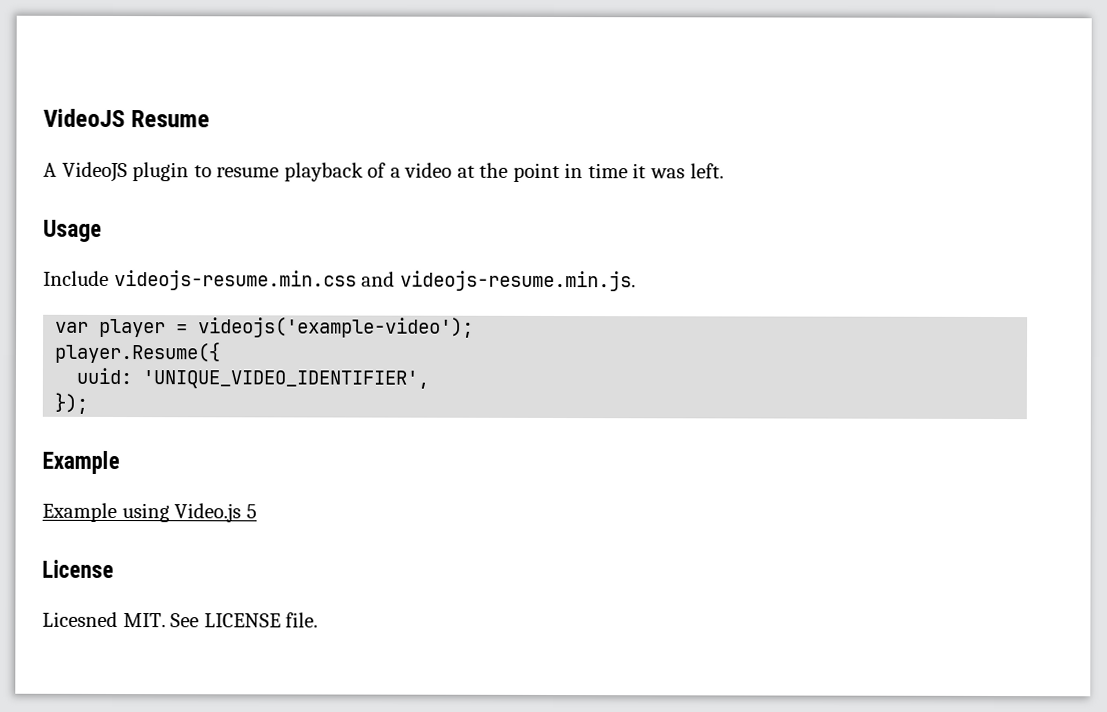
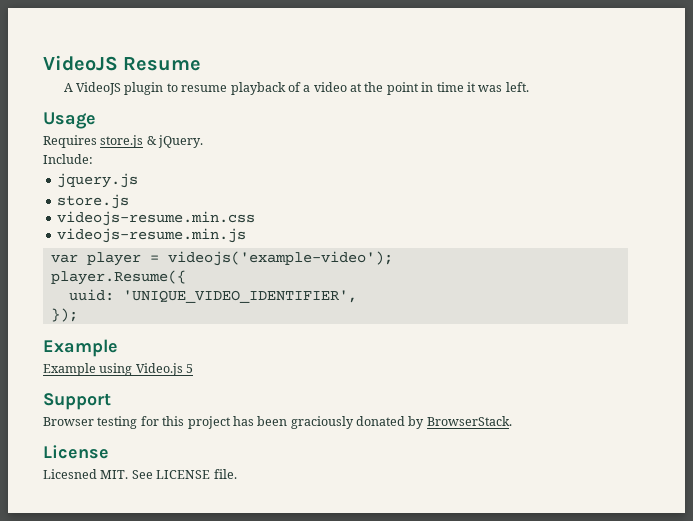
[43,270,109,286] Include -> [43,135,204,148] [43,154,93,164] [56,173,138,188] [56,194,129,209] Requires store.js & jQuery. // Include: // jquery.js // store.js //
[361,270,636,292] and videojs-resume.min.js. -> [56,228,246,243] // videojs-resume.min.js
(257, 511) none -> [43,393,111,410] [43,416,512,429] // Support // Browser testing for this project has been graciously donated by BrowserStack.

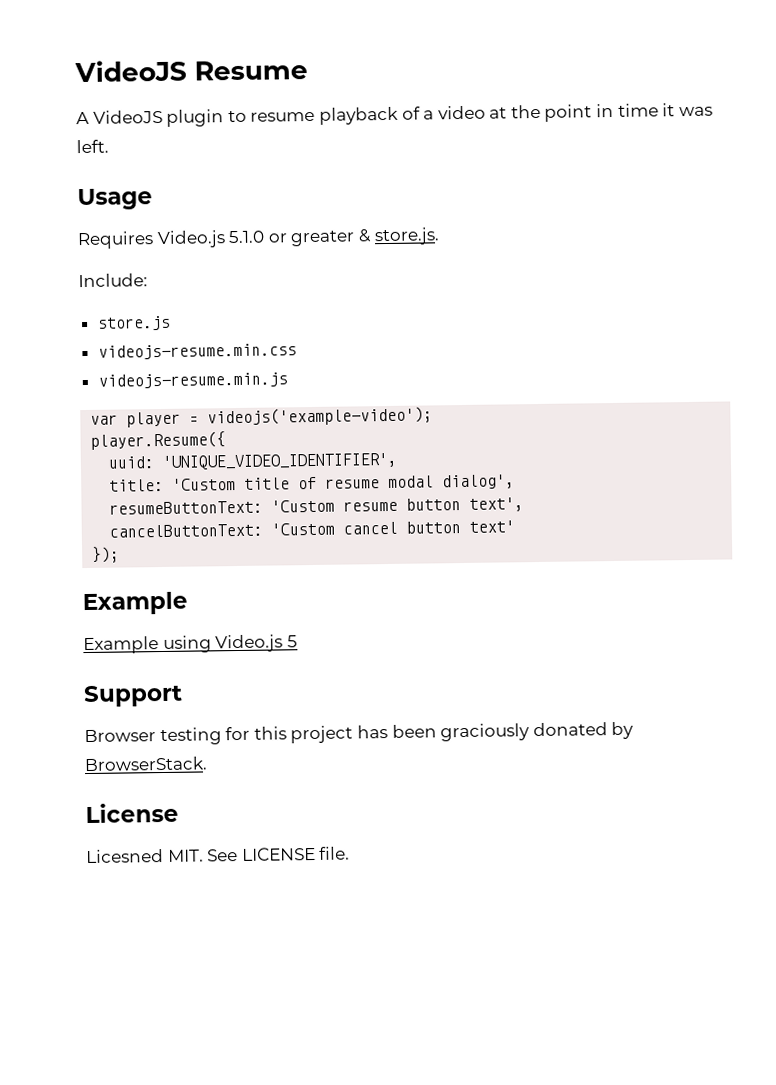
[100,135,204,148] store.js & jQuery. -> [156,227,440,249] Video.js 5.1.0 or greater & store.js.
[56,173,138,188] // jquery.js -> (148, 280) none
(357, 296) none -> [109,474,516,492] [109,497,525,515] [109,520,516,538] // title: 'Custom title of resume modal dialog', // resumeButtonText: 'Custom resume button text', // cancelButtonText: 'Custom cancel button text'

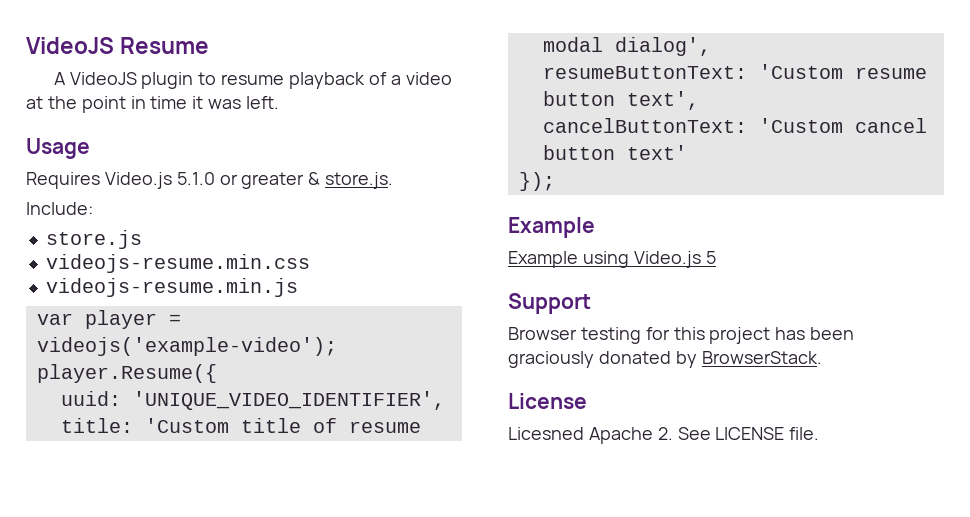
[167,849,204,862] MIT. -> [588,427,673,444] Apache 2.

